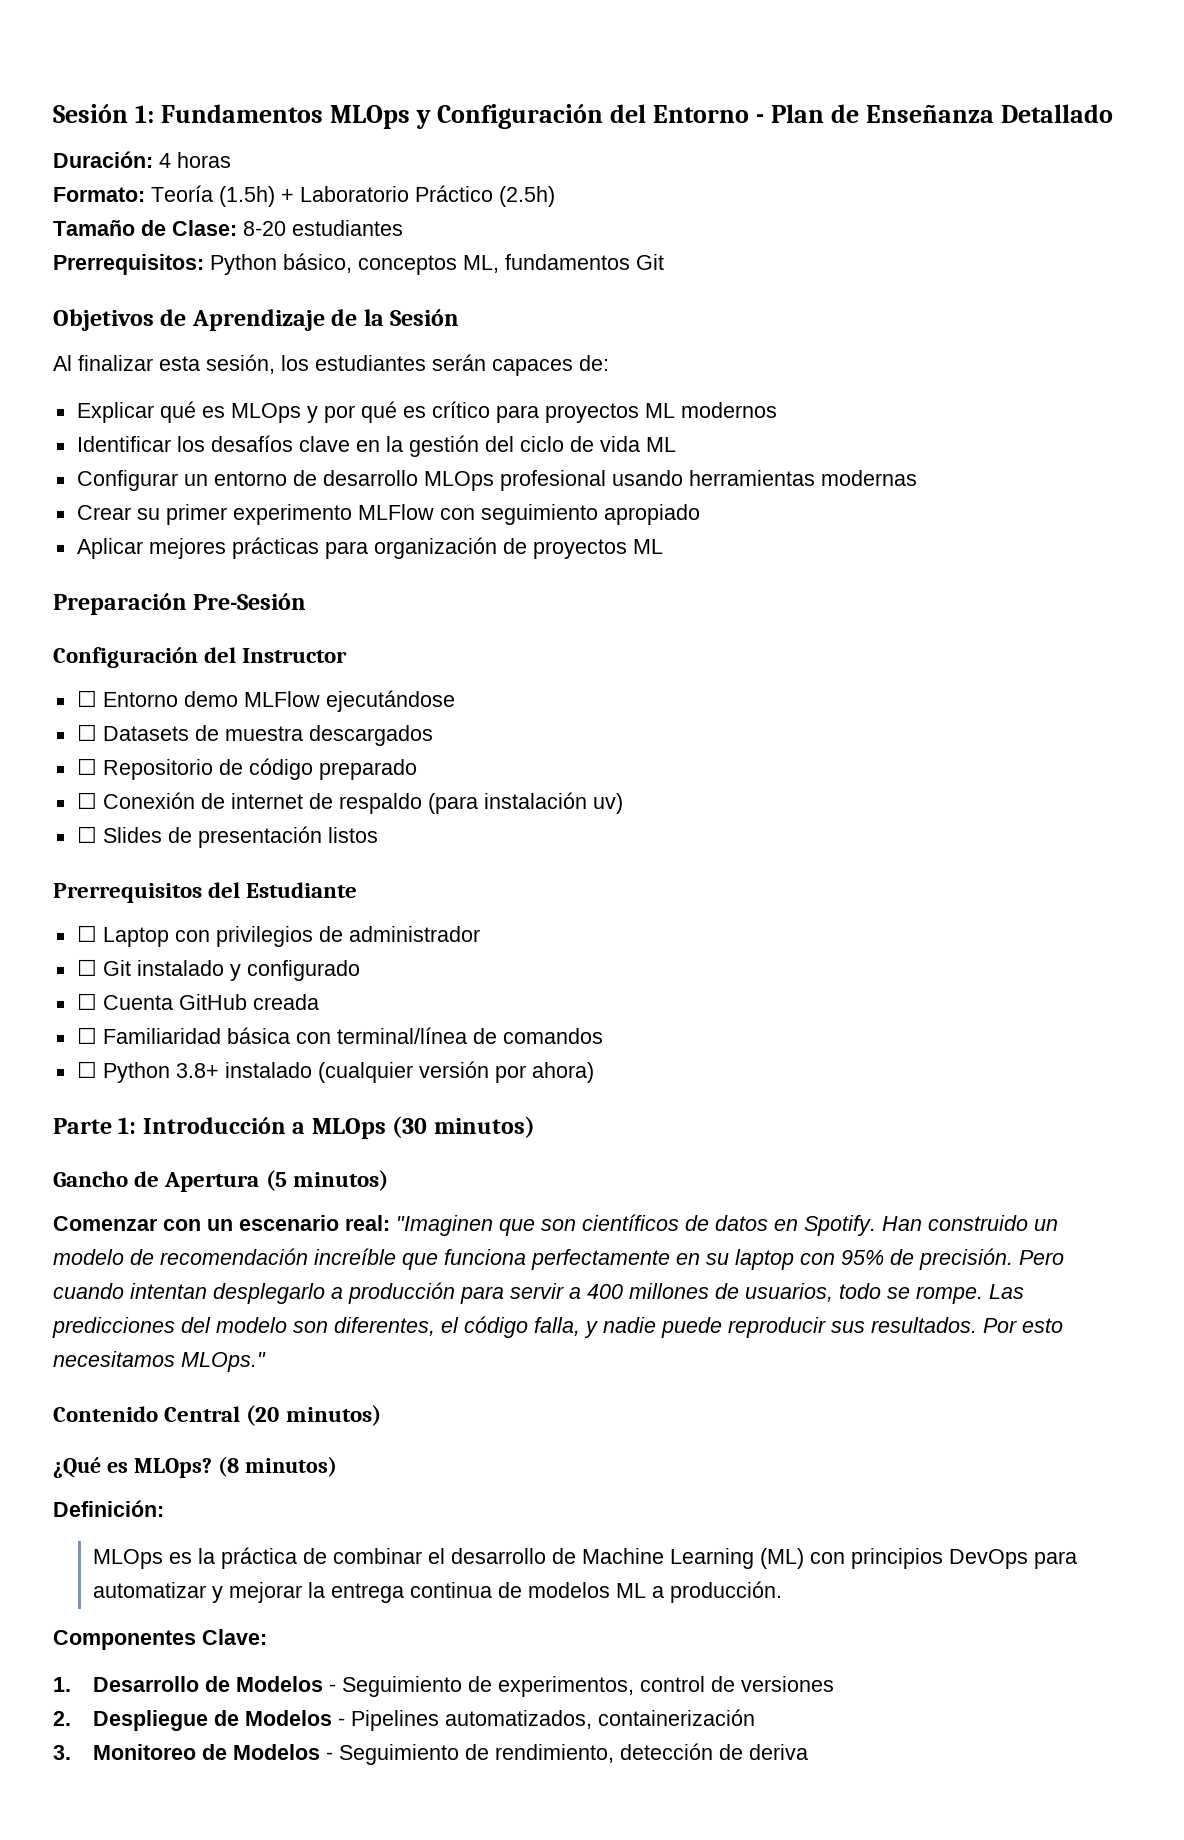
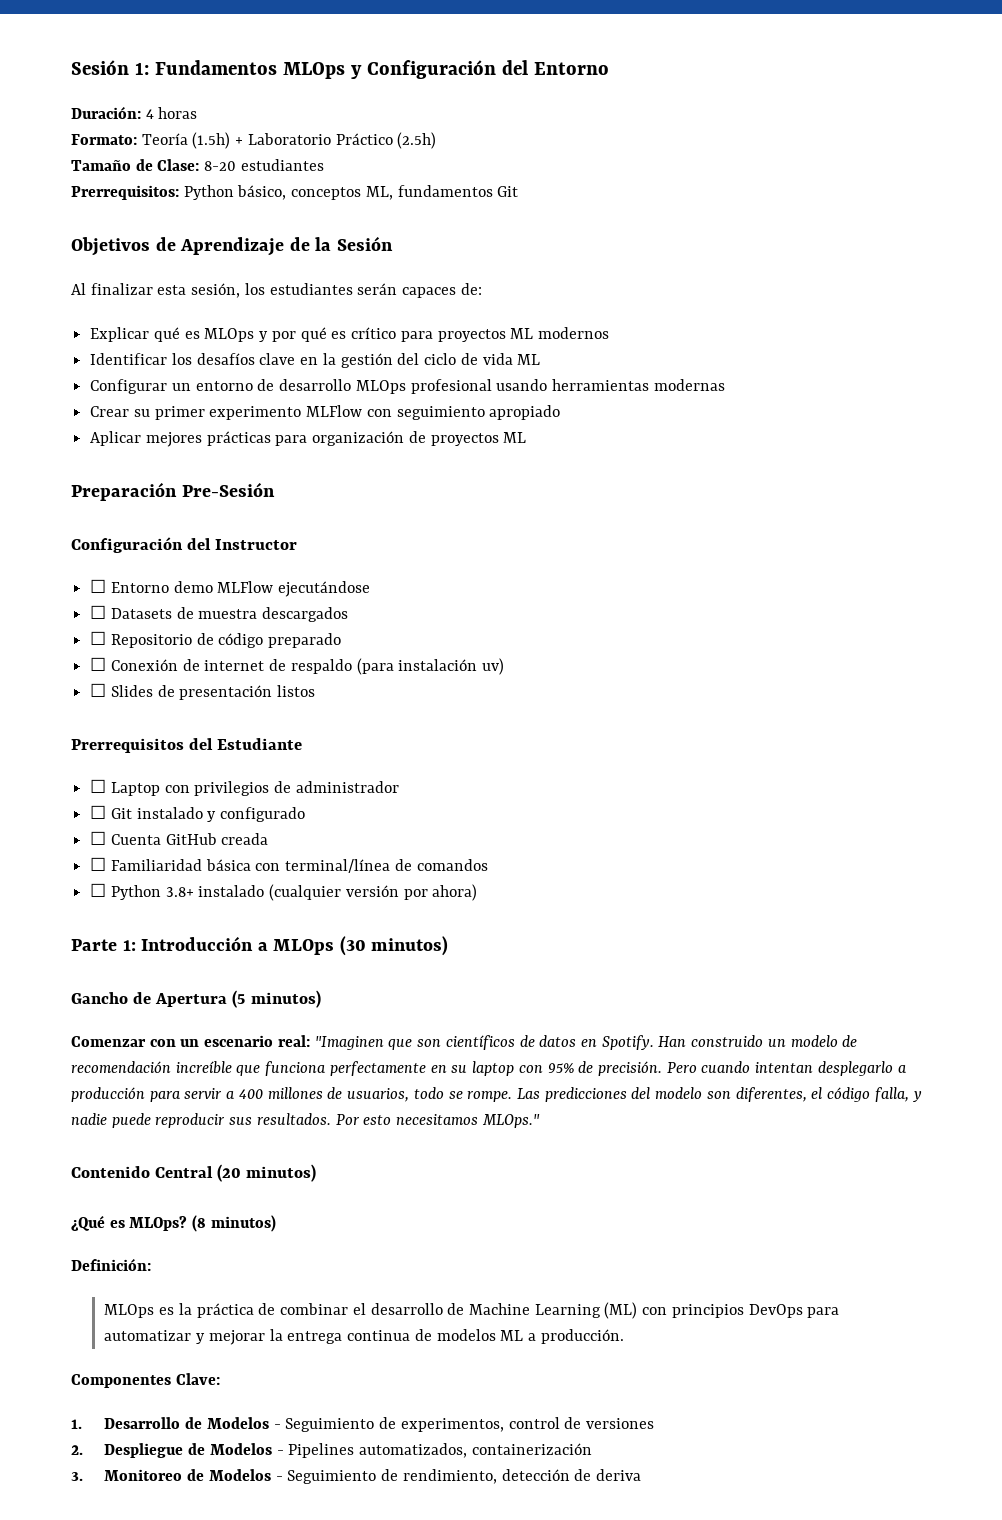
[756,104,1113,123] - Plan de Enseñanza Detallado -> (609, 68) none

